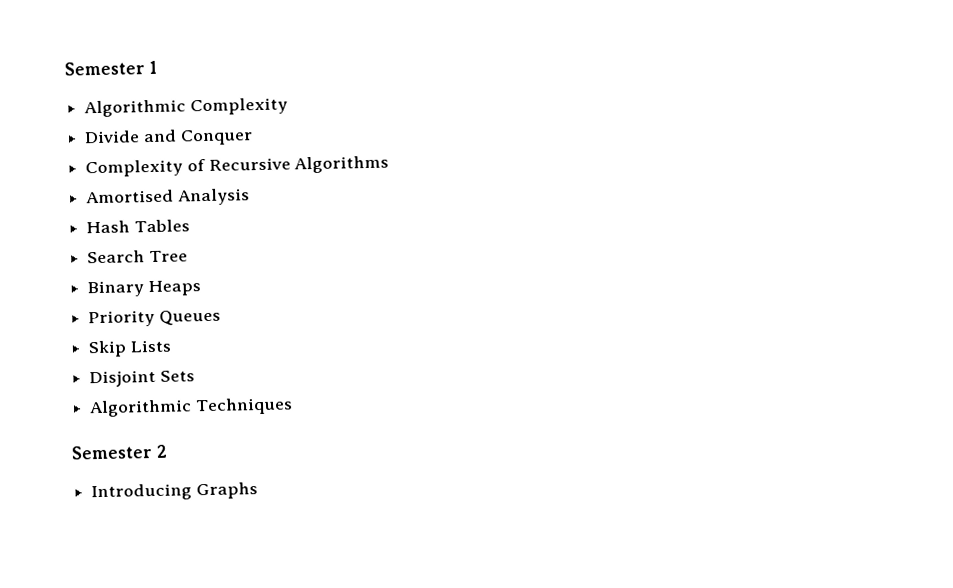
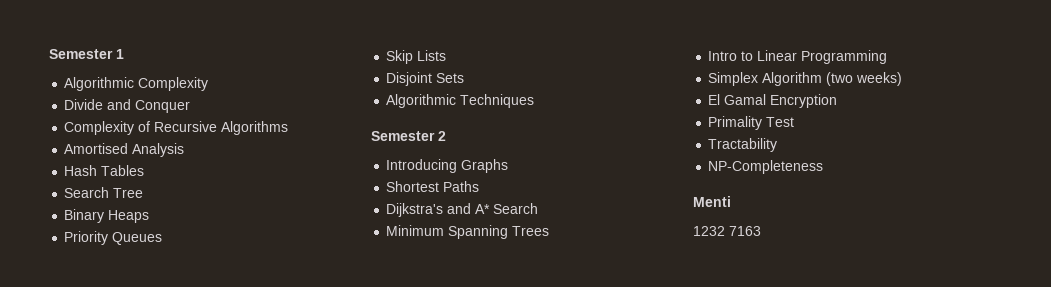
(258, 491) none -> [386,181,480,192] [386,203,539,217] [386,225,550,239] [708,50,888,64] [708,72,903,86] [708,94,838,108] [708,116,795,130] [708,138,778,152] [708,160,824,174] [693,196,731,207] [693,226,761,236] // Shortest Paths // Dijkstra's and A* Search // Minimum Spanning Trees // Intro to Linear Programming // Simplex Algorithm (two weeks) // El Gamal Encryption // Primality Test // Tractability // NP-Completeness // Menti // 1232 7163

